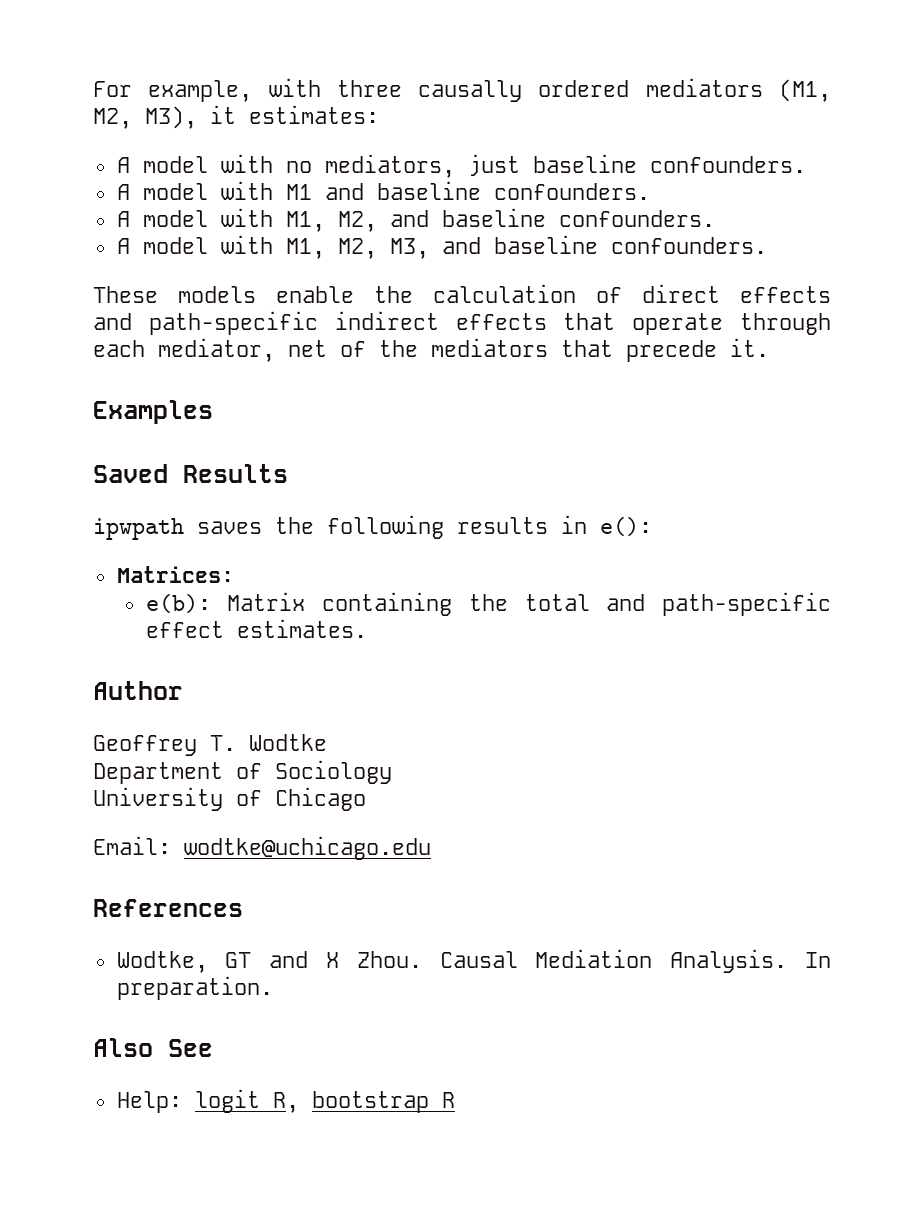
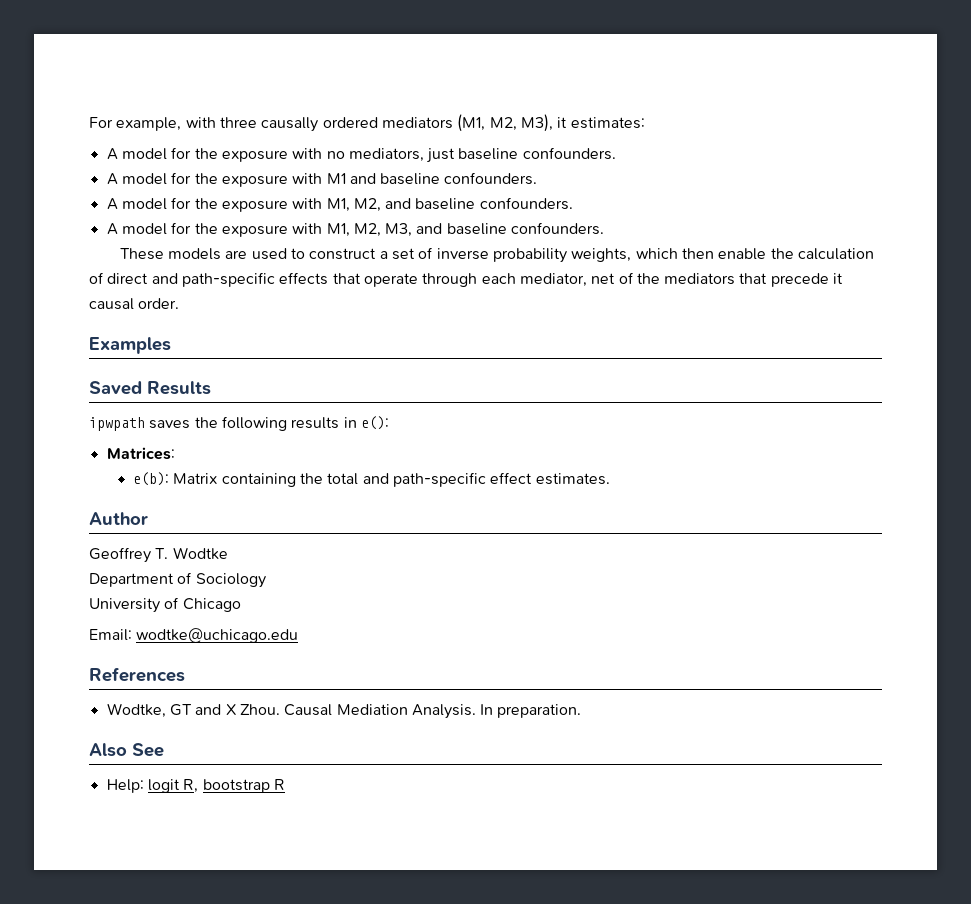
(208, 164) none -> [171,147,288,162] for the exposure
(208, 191) none -> [171,172,288,187] for the exposure
(208, 218) none -> [171,197,288,212] for the exposure
(208, 245) none -> [171,222,288,237] for the exposure
(256, 294) none -> [225,247,714,263] are used to construct a set of inverse probability weights, which then
[740,286,831,303] [93,311,439,335] effects and path-specific indirect -> [151,272,275,287] and path-specific
[730,338,769,357] it. -> [833,273,844,284] [89,298,180,310] it causal order.

